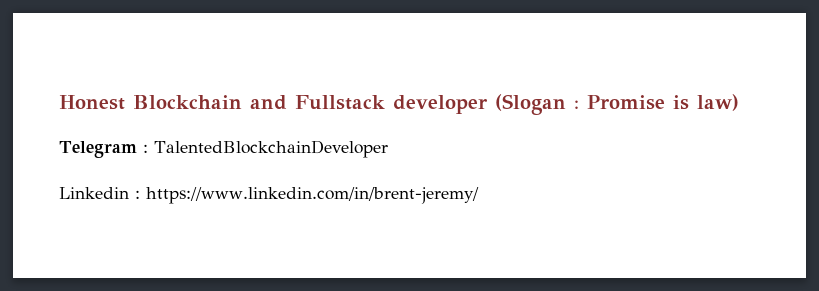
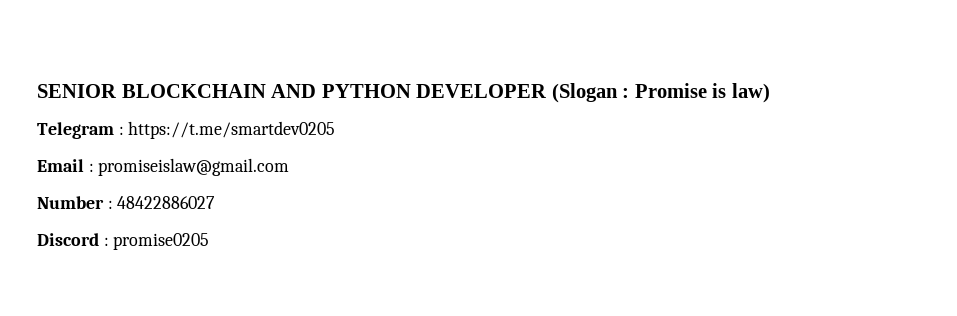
[59,95,488,114] Honest Blockchain and Fullstack developer -> [37,84,547,98] SENIOR BLOCKCHAIN AND PYTHON DEVELOPER
[153,140,388,158] [59,187,479,204] TalentedBlockchainDeveloper // Linkedin : https://www.linkedin.com/in/brent-jeremy/ -> [128,121,336,139] [37,158,290,176] [37,196,216,209] [37,233,210,250] https://t.me/smartdev0205 // Email : promiseislaw@gmail.com // Number : 48422886027 // Discord : promise0205

